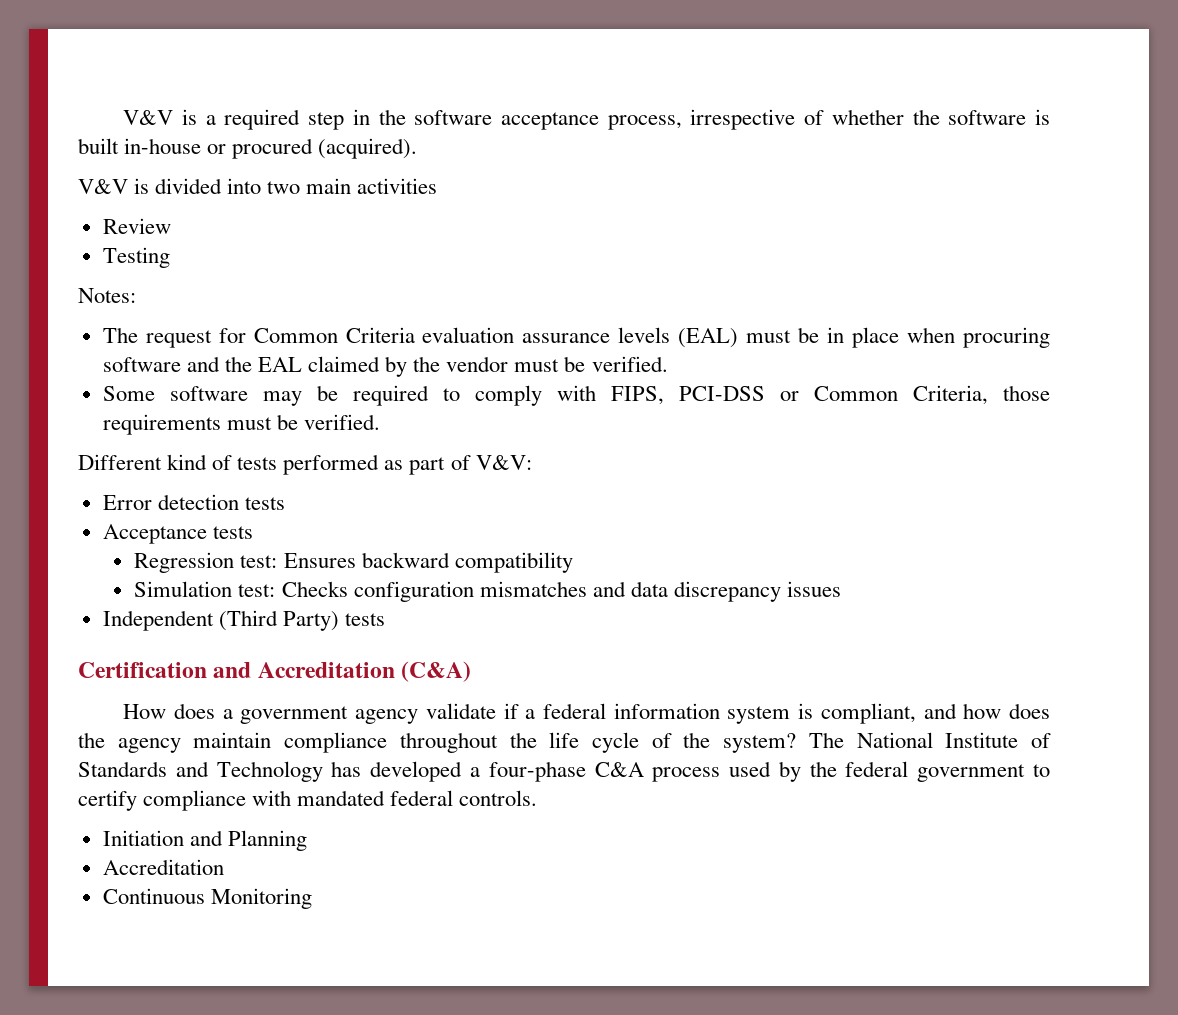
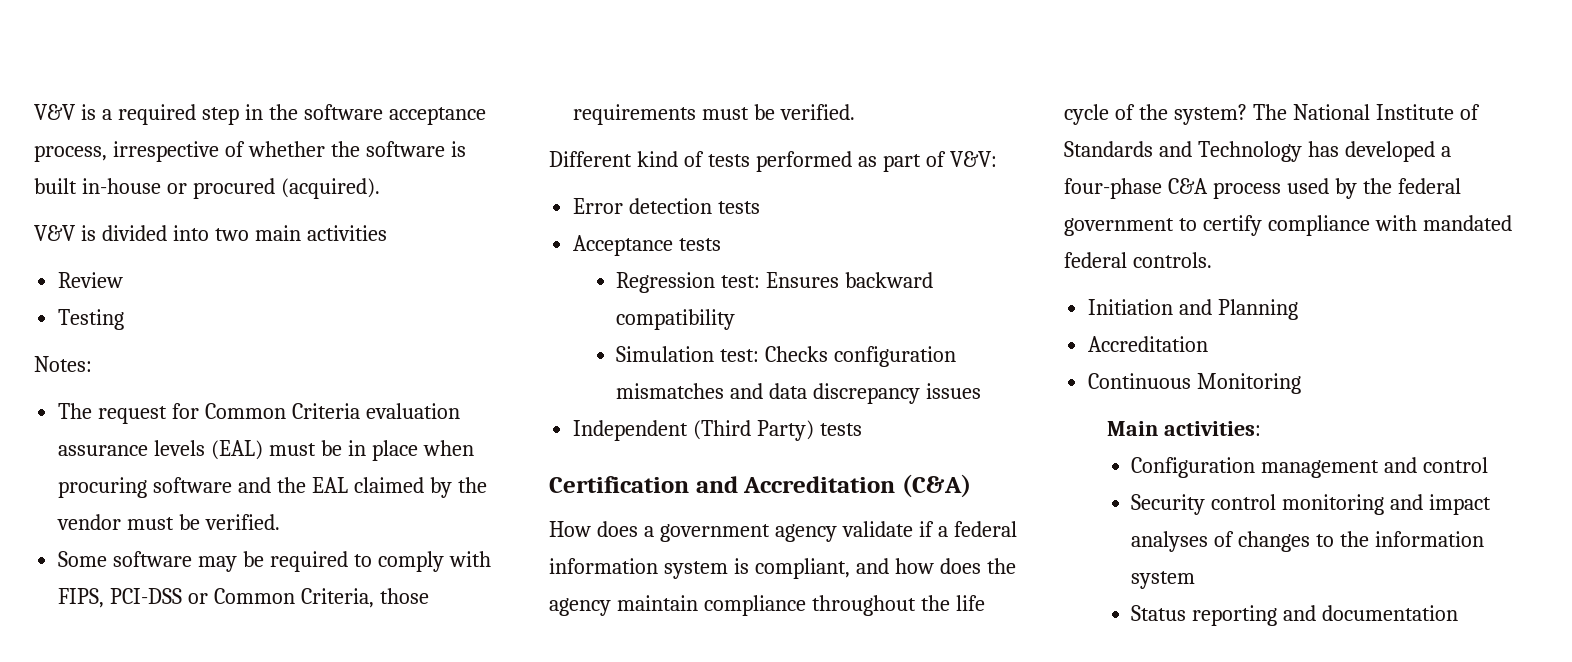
(312, 898) none -> [1107,421,1262,436] [1131,457,1489,478] [1131,494,1492,515] [1131,531,1485,552] [1131,571,1196,589] [1131,605,1459,626] // Main activities: // Configuration management and control // Security control monitoring and impact analyses of changes to the information system // Status reporting and documentation

